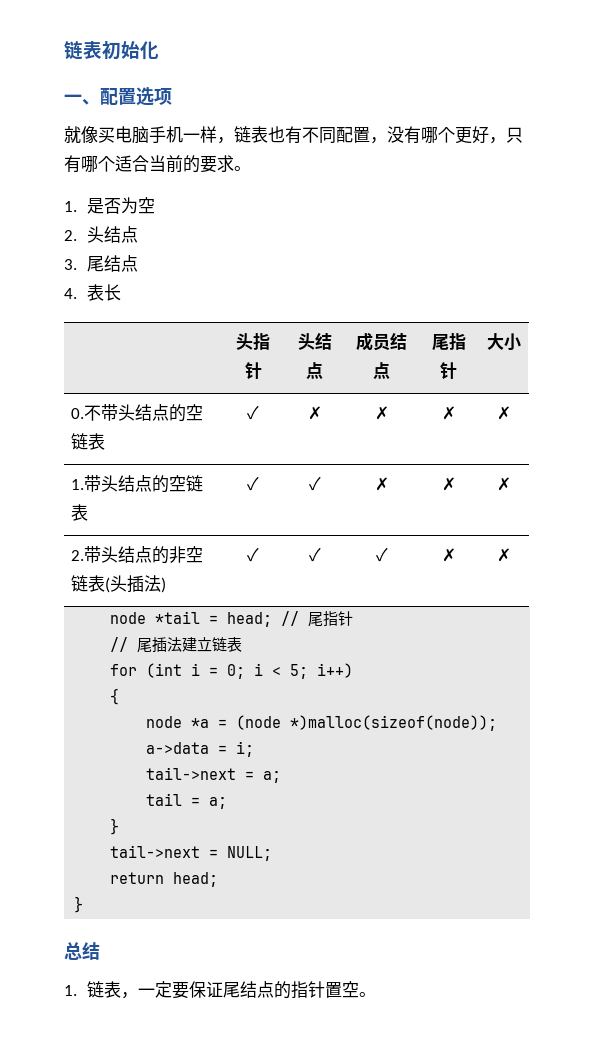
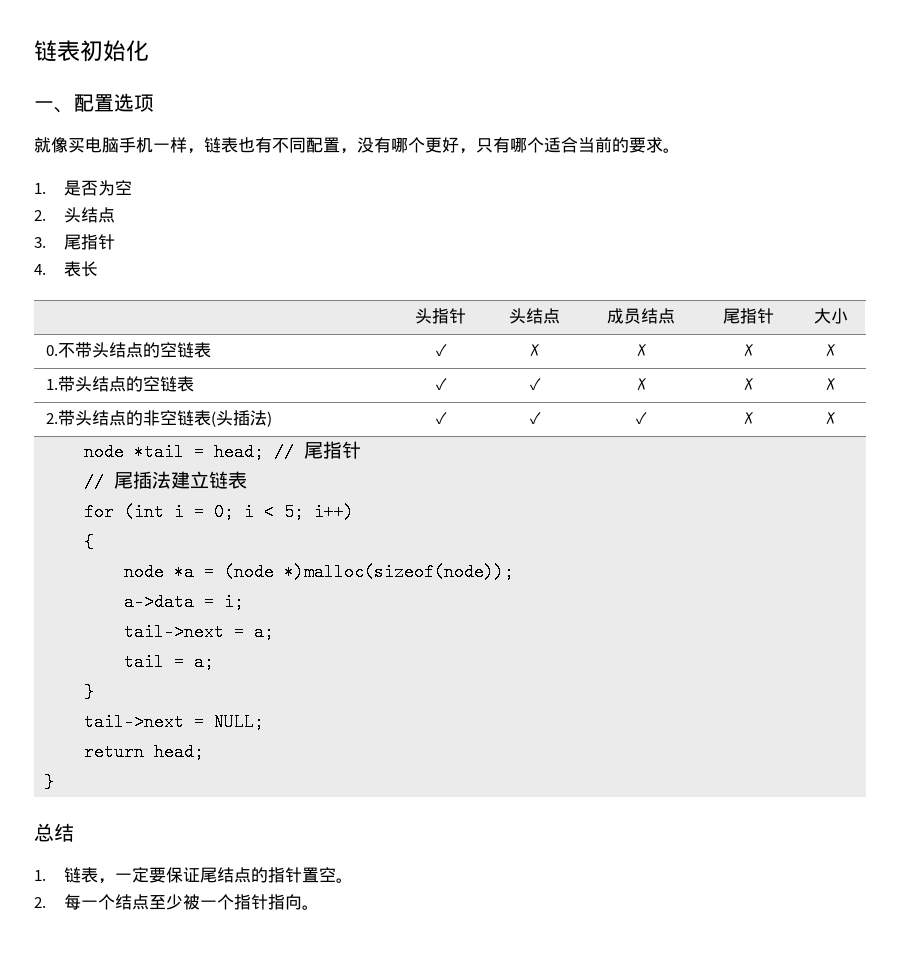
[104,255,139,272] 结点 -> [80,234,115,250] 指针
(377, 994) none -> [34,894,319,910] // 2.每一个结点至少被一个指针指向。

